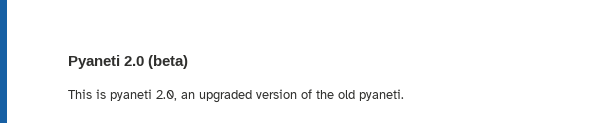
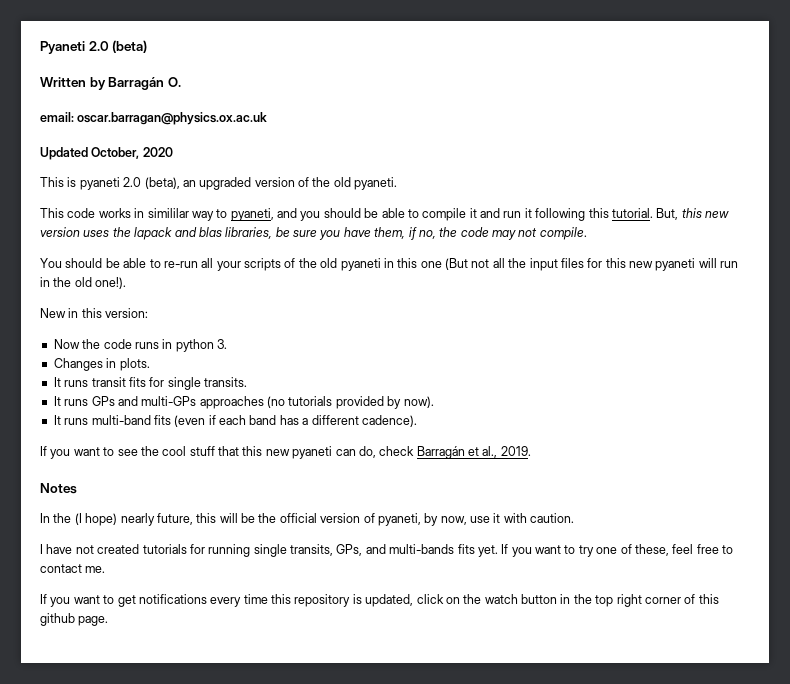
(189, 62) none -> [40,77,181,90] [40,112,268,125] [40,147,173,160] // Written by Barragán O. // email: oscar.barragan@physics.ox.ac.uk // Updated October, 2020
[156,90,177,101] 2.0, -> [123,177,180,189] 2.0 (beta),
(404, 95) none -> [40,208,729,221] [40,227,587,240] [40,258,739,271] [40,277,127,289] [40,308,149,318] [53,339,227,352] [53,358,150,371] [53,377,247,390] [53,396,434,409] [53,415,417,427] [40,446,531,459] [40,483,77,494] [40,513,575,526] [40,544,733,557] [40,564,106,573] [40,594,719,607] [40,613,109,626] // This code works in simililar way to pyaneti, and you should be able to compile it and run it following this tutorial. But, this new version uses the lapack and blas libraries, be sure you have them, if no, the code may not compile. // You should be able to re-run all your scripts of the old pyaneti in this one (But not all the input files for this new pyaneti will run in the old one!). // New in this version: // Now the code runs in python 3. // Changes in plots. // It runs transit fits for single transits. // It runs GPs and multi-GPs approaches (no tutorials provided by now). // It runs multi-band fits (even if each band has a different cadence). // If you want to see the cool stuff that this new pyaneti can do, check Barragán et al., 2019. // Notes // In the (I hope) nearly future, this will be the official version of pyaneti, by now, use it with caution. // I have not created tutorials for running single transits, GPs, and multi-bands fits yet. If you want to try one of these, feel free to contact me. // If you want to get notifications every time this repository is updated, click on the watch button in the top right corner of this github page.

